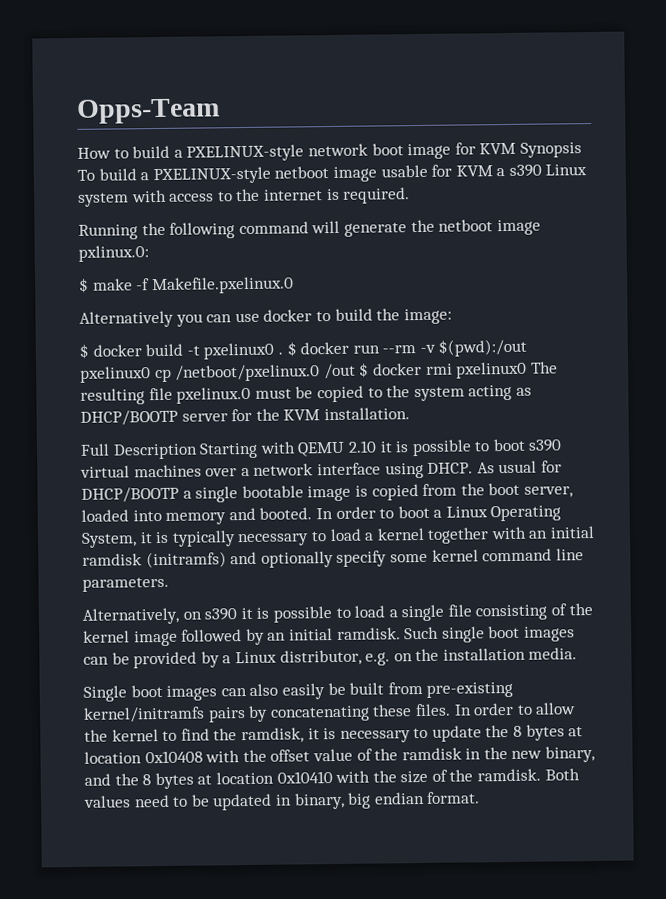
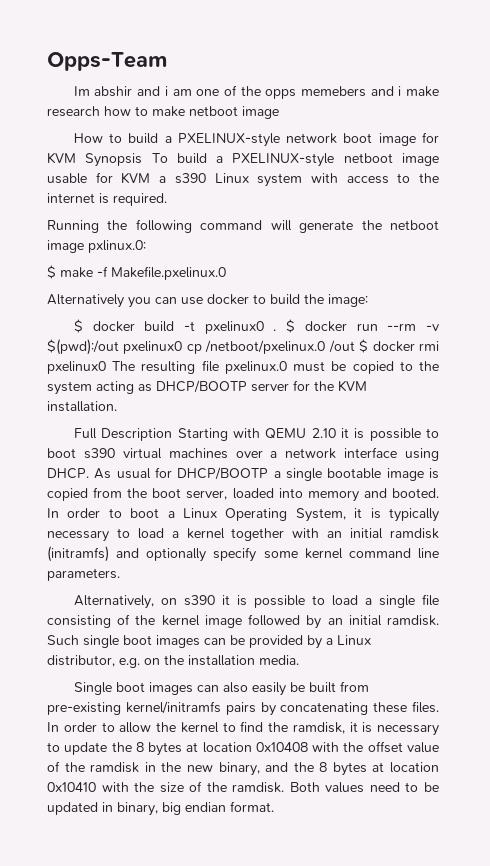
(220, 111) none -> [73,85,440,99] [47,106,279,119] // Im abshir and i am one of the opps memebers and i make research how to make netboot image

